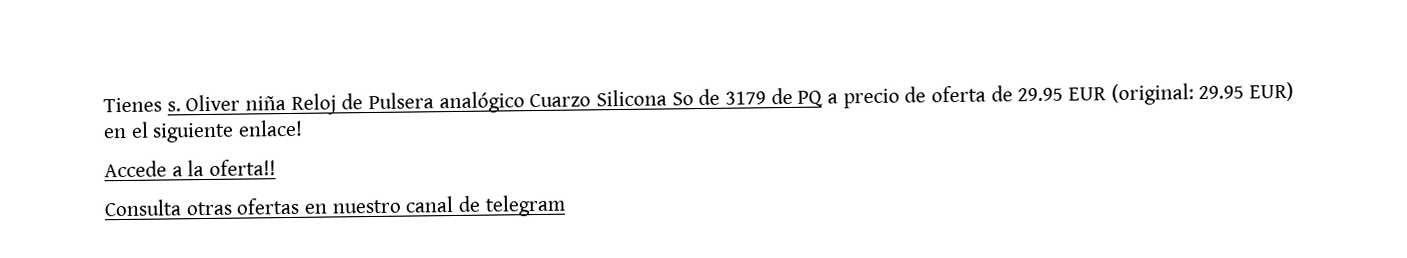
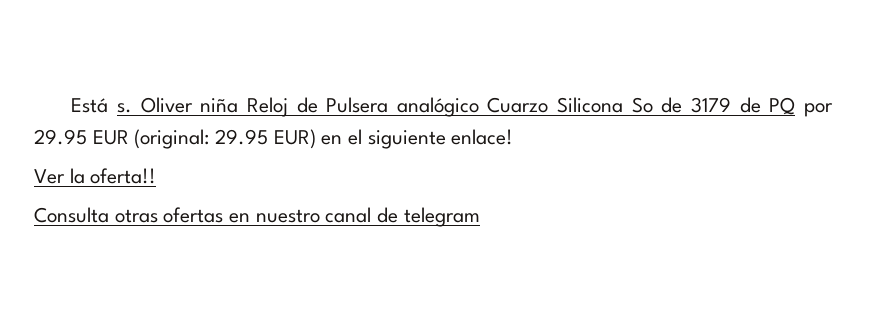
[103,97,162,113] Tienes -> [71,98,109,113] Está
[827,85,1013,109] a precio de oferta de -> [804,103,834,117] por
[104,160,183,178] Accede a -> [34,169,65,184] Ver

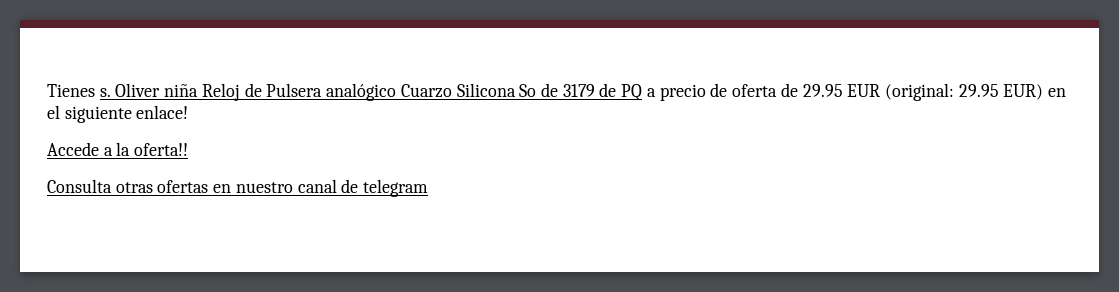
[71,98,109,113] Está -> [47,84,95,97] Tienes
[804,103,834,117] por -> [646,83,798,101] a precio de oferta de
[34,169,65,184] Ver -> [47,142,113,156] Accede a

